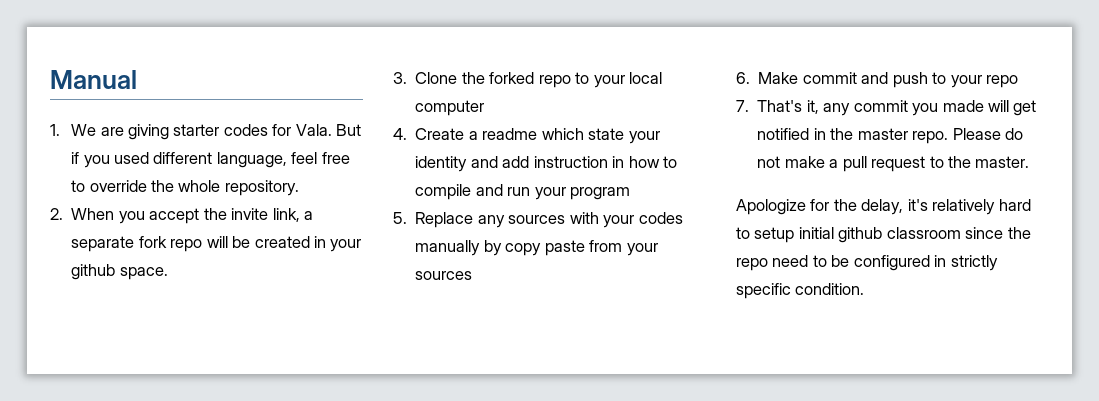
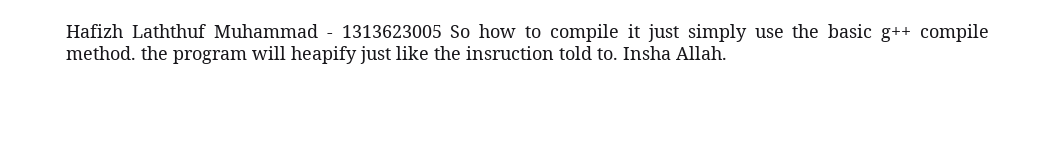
[50,70,137,89] [50,124,362,140] [71,152,350,168] [71,180,299,196] [50,208,313,224] [71,236,362,252] [71,264,168,280] [393,72,662,88] [415,100,485,116] [393,128,660,144] [415,156,677,172] [415,184,631,200] [393,212,683,228] [415,240,658,256] [415,271,473,280] [736,72,1018,88] [736,100,1037,116] [757,128,1023,144] [757,156,1030,172] [736,199,1031,215] [736,227,1031,243] [736,255,998,271] [736,283,865,299] Manual // 1. We are giving starter codes for Vala. But if you used different language, feel free to override the whole repository. // 2. When you accept the invite link, a separate fork repo will be created in your github space. // 3. Clone the forked repo to your local computer // 4. Create a readme which state your identity and add instruction in how to compile and run your program // 5. Replace any sources with your codes manually by copy paste from your sources // 6. Make commit and push to your repo // 7. That's it, any commit you made will get notified in the master repo. Please do not make a pull request to the master. // Apologize for the delay, it's relatively hard to setup initial github classroom since the repo need to be configured in strictly specific condition. -> [66,24,989,42] [66,46,727,64] Hafizh Laththuf Muhammad - 1313623005 So how to compile it just simply use the basic g++ compile method. the program will heapify just like the insruction told to. Insha Allah.

